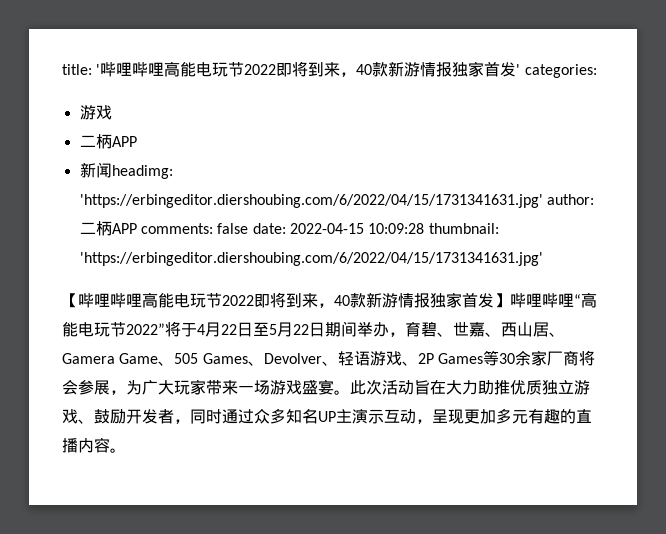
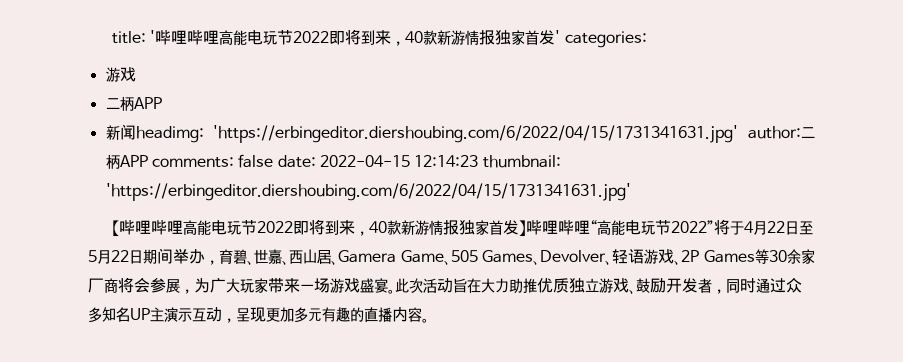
[368,223,425,234] 10:09:28 -> [414,155,479,167] 12:14:23

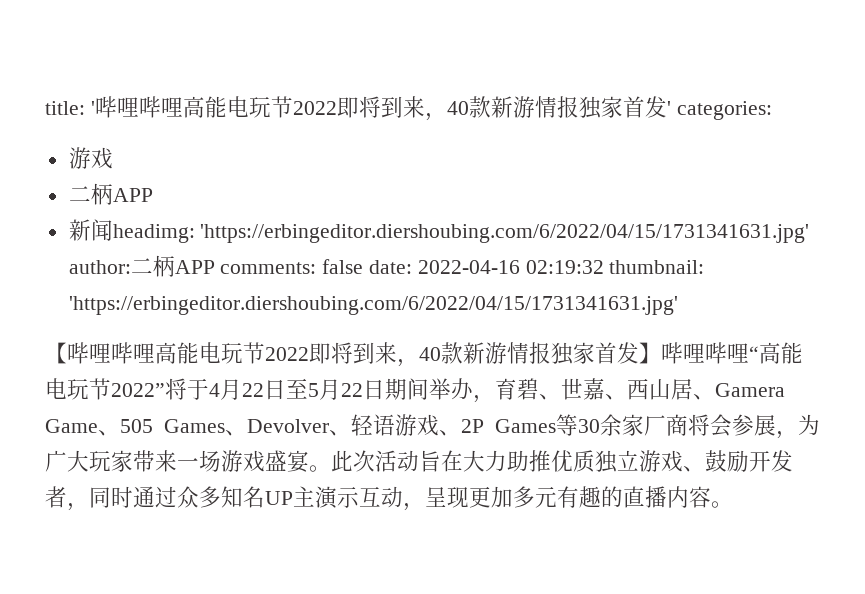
[319,155,479,167] 2022-04-15 12:14:23 -> [417,260,604,274] 2022-04-16 02:19:32

